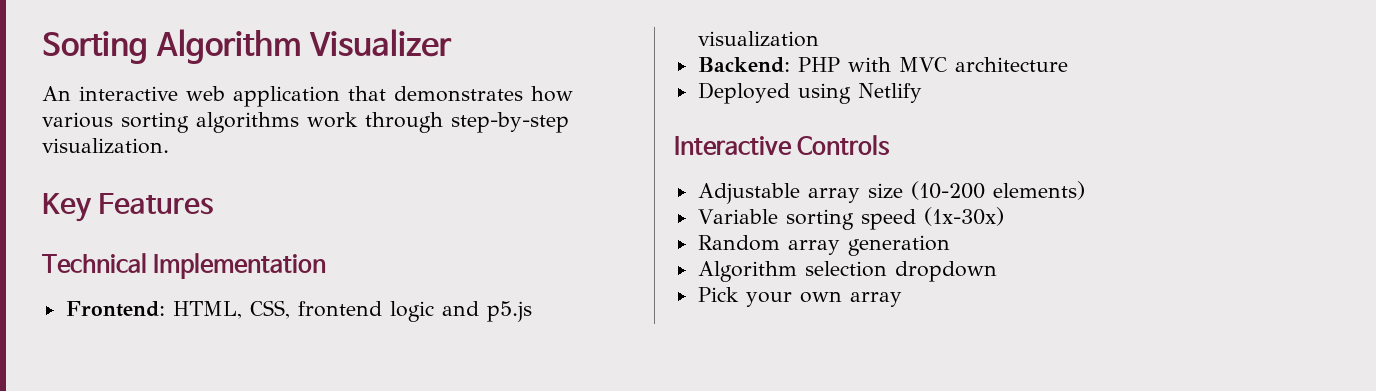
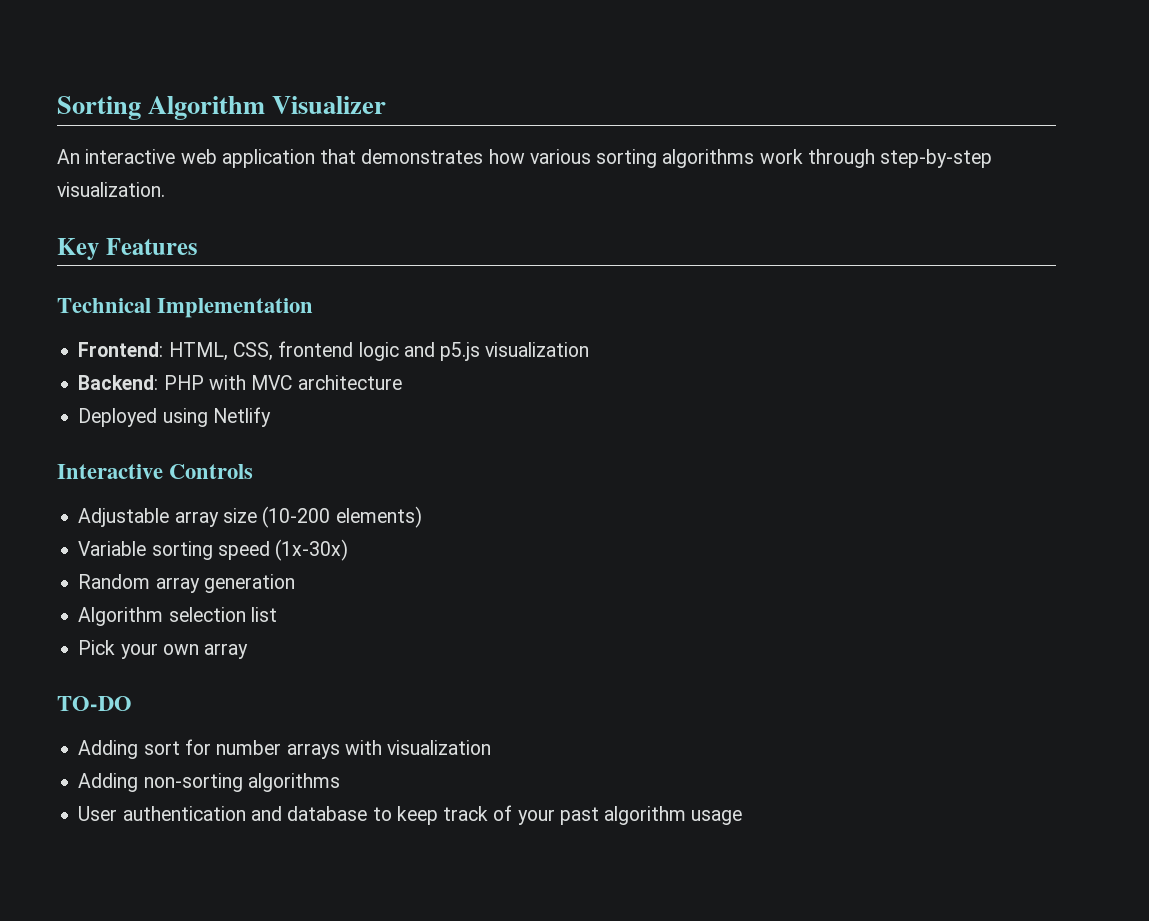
[894,261,997,282] dropdown -> [250,607,277,622] list
(902, 299) none -> [57,696,132,711] [78,739,492,759] [78,773,340,792] [78,805,743,825] // TO-DO // Adding sort for number arrays with visualization // Adding non-sorting algorithms // User authentication and database to keep track of your past algorithm usage

